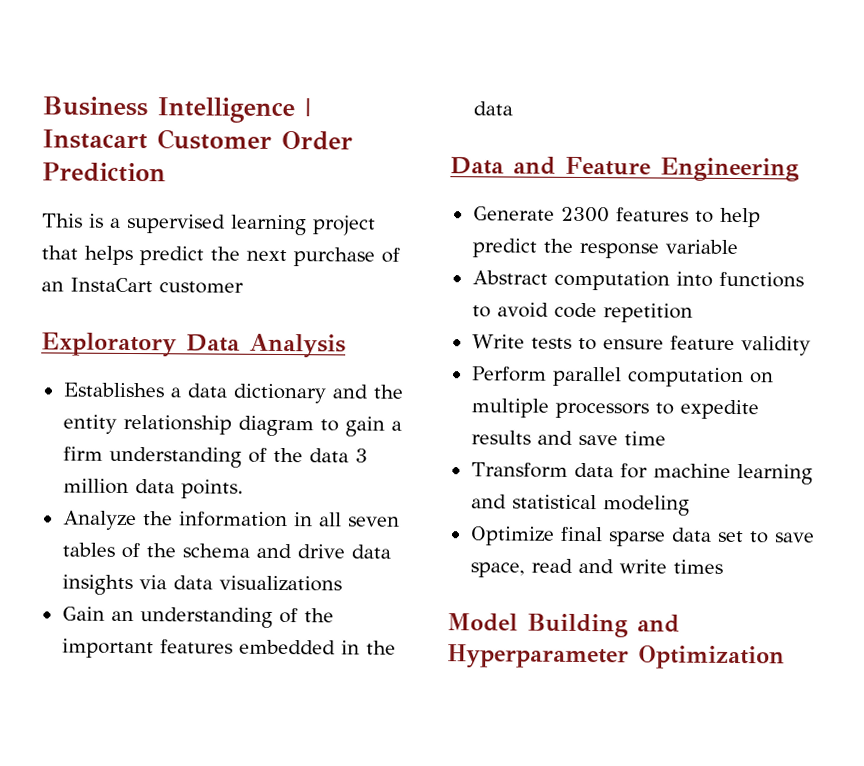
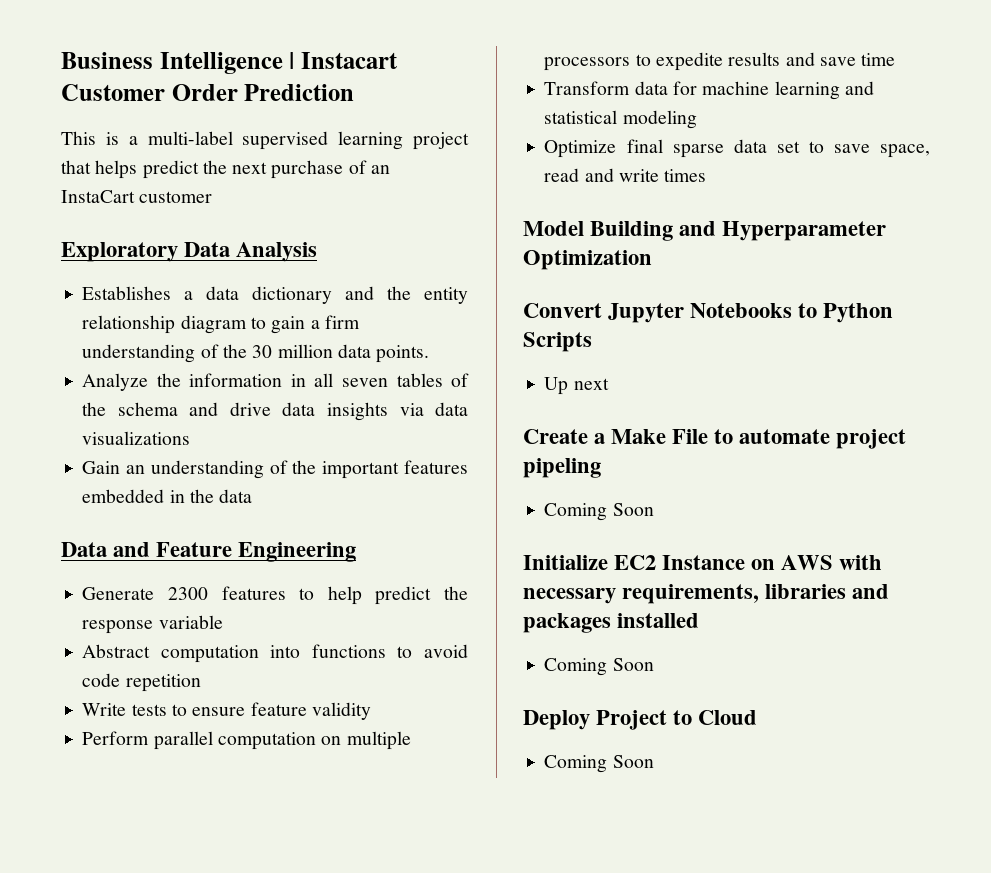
(121, 222) none -> [147,131,233,145] multi-label
[308,448,368,463] data 3 -> [252,345,273,358] 30
(785, 657) none -> [523,303,894,323] [523,332,592,352] [544,377,609,395] [523,429,907,449] [523,458,601,478] [544,503,654,521] [523,555,883,570] [523,584,890,604] [523,613,700,633] [544,658,654,676] [523,710,758,730] [544,755,654,773] // Convert Jupyter Notebooks to Python Scripts // Up next // Create a Make File to automate project pipeling // Coming Soon // Initialize EC2 Instance on AWS with necessary requirements, libraries and packages installed // Coming Soon // Deploy Project to Cloud // Coming Soon

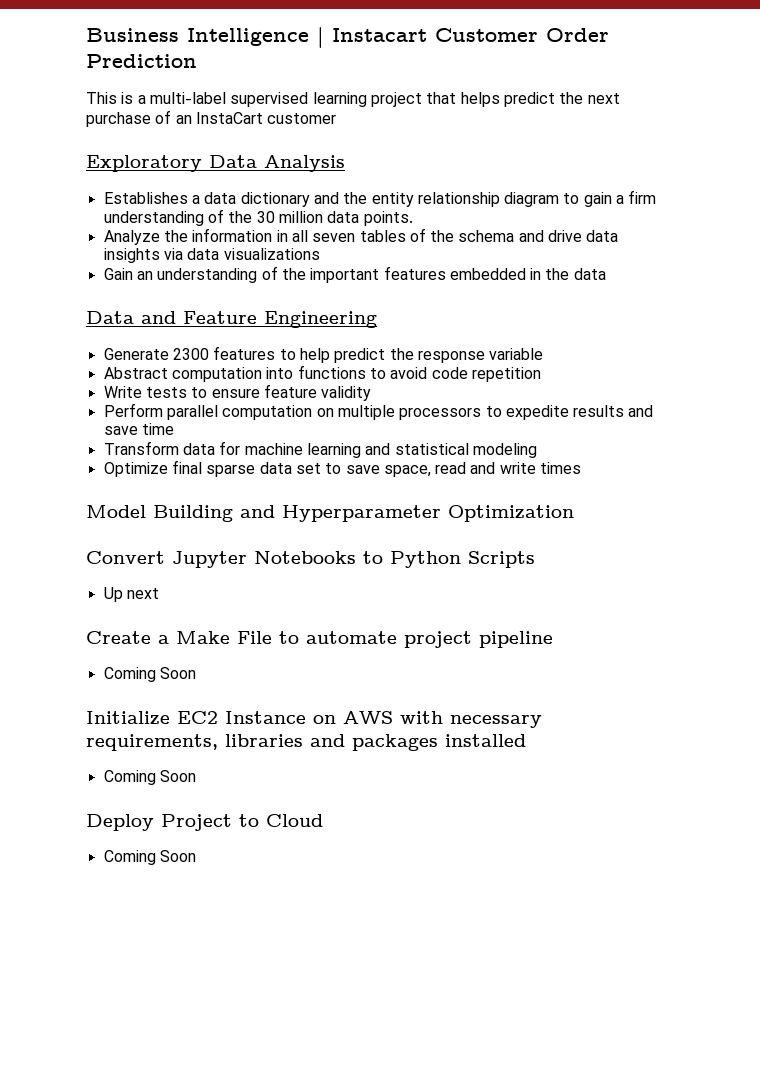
[523,458,601,478] pipeling -> [479,631,553,648] pipeline

